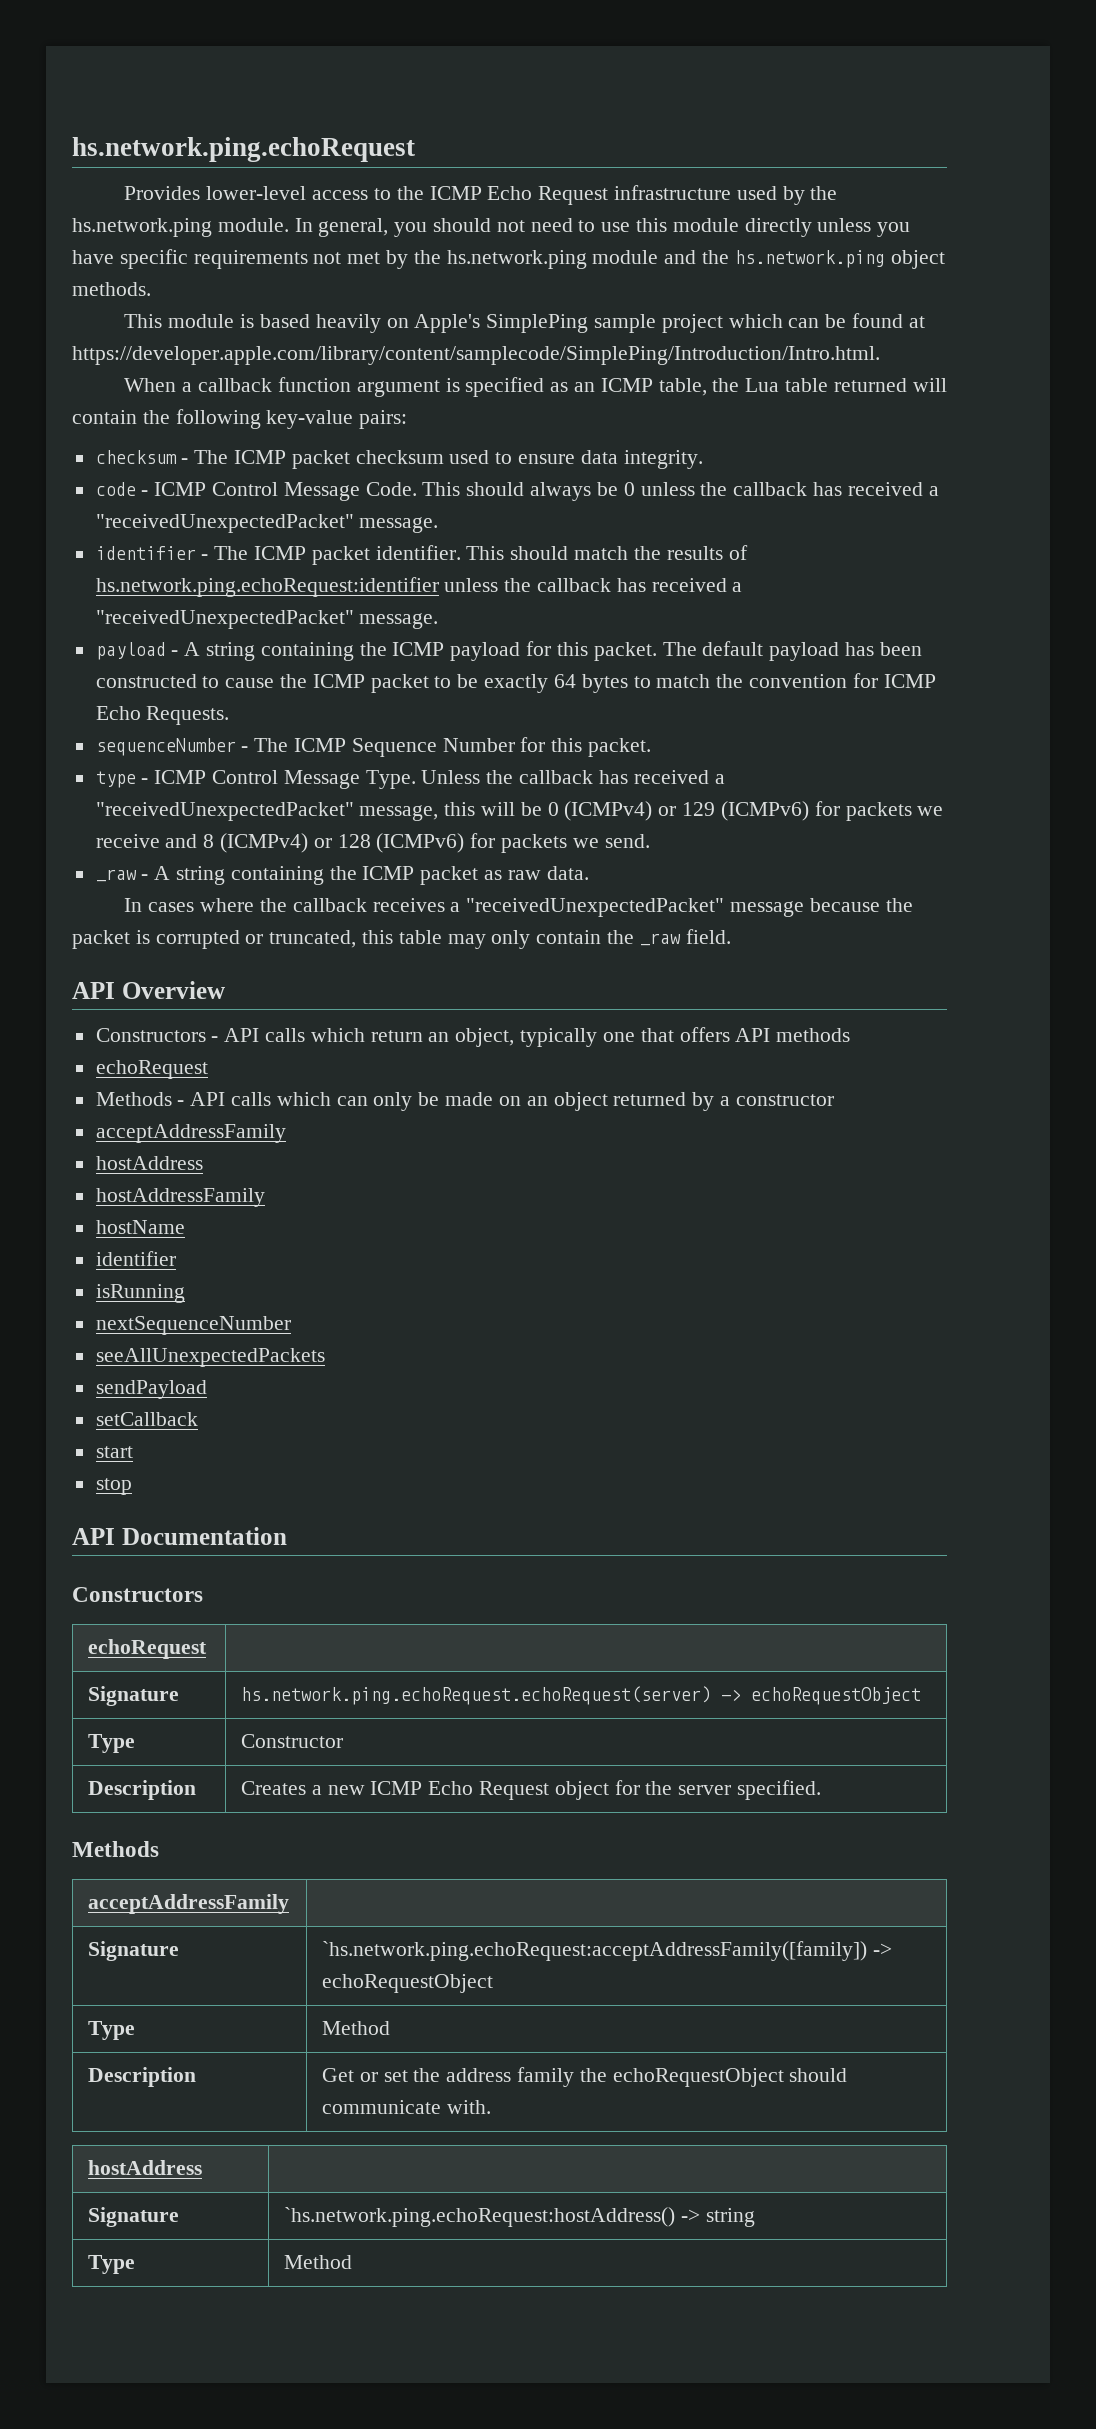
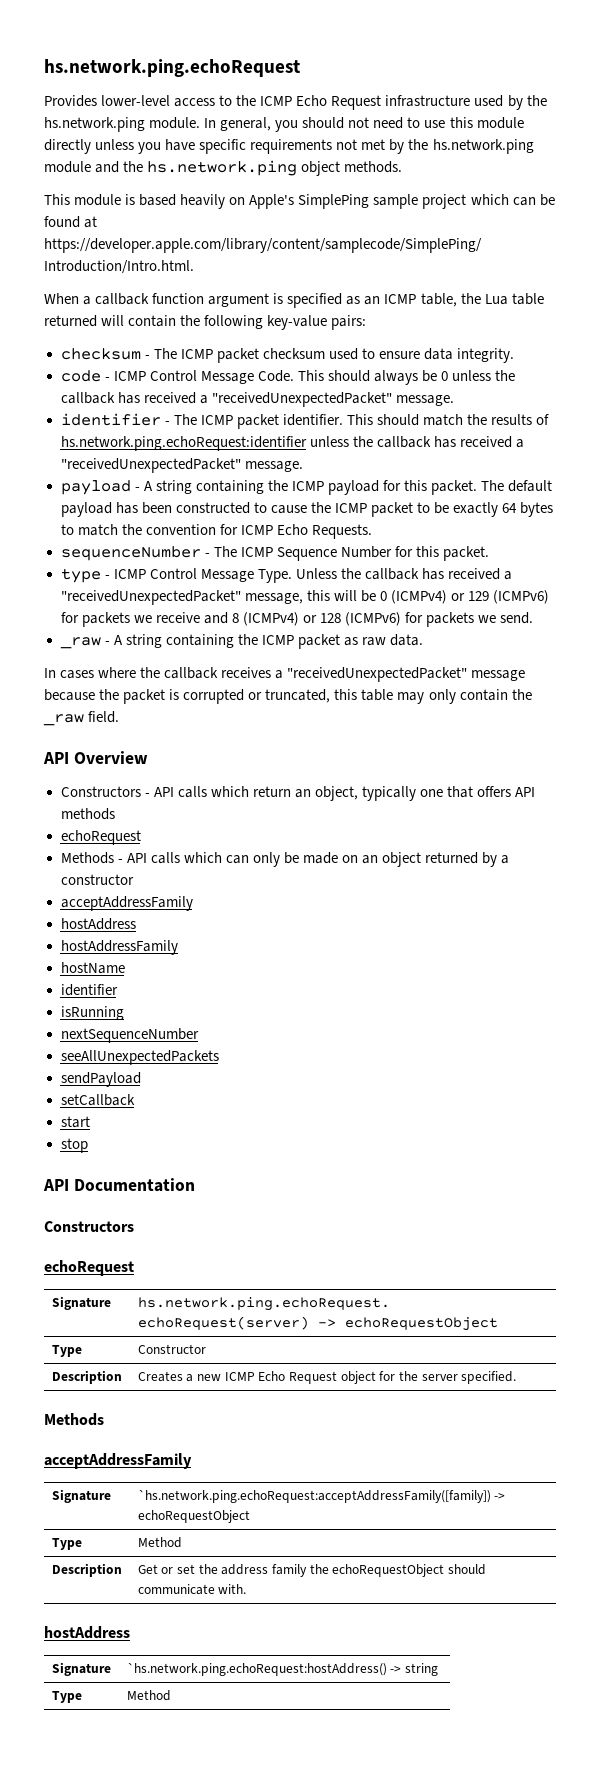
[88,1639,208,1659] // echoRequest | -> [44,1260,134,1276] // echoRequest
[88,1894,290,1914] // acceptAddressFamily | -> [44,1453,192,1469] // acceptAddressFamily
[88,2160,203,2175] // hostAddress | -> [44,1626,130,1639] // hostAddress

